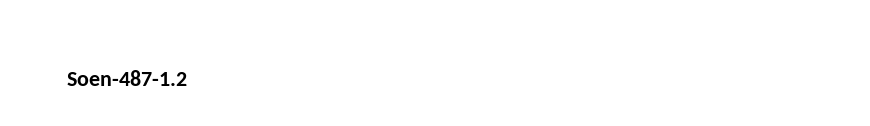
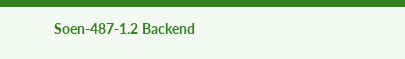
(187, 78) none -> [141,23,195,34] Backend

